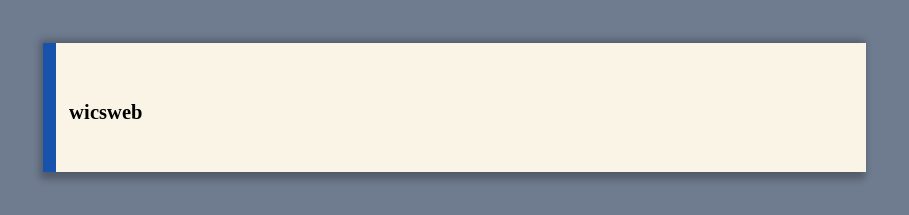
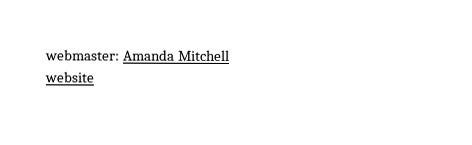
[69,104,142,119] wicsweb -> [45,49,230,61] [44,71,95,83] webmaster: Amanda Mitchell // website

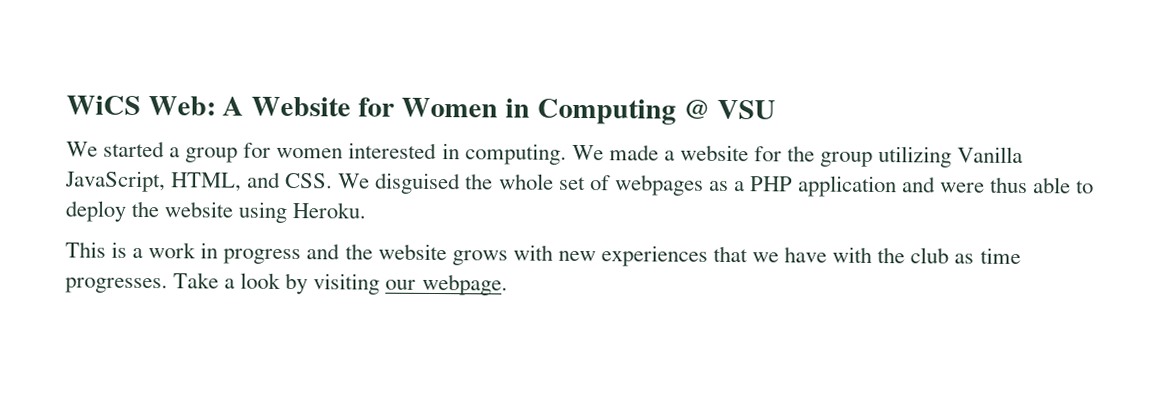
[45,49,230,61] [44,71,95,83] webmaster: Amanda Mitchell // website -> [66,95,777,125] [66,140,1024,168] [65,170,1095,198] [65,200,367,224] [65,241,1021,267] [65,272,508,296] WiCS Web: A Website for Women in Computing @ VSU // We started a group for women interested in computing. We made a website for the group utilizing Vanilla JavaScript, HTML, and CSS. We disguised the whole set of webpages as a PHP application and were thus able to deploy the website using Heroku. // This is a work in progress and the website grows with new experiences that we have with the club as time progresses. Take a look by visiting our webpage.

